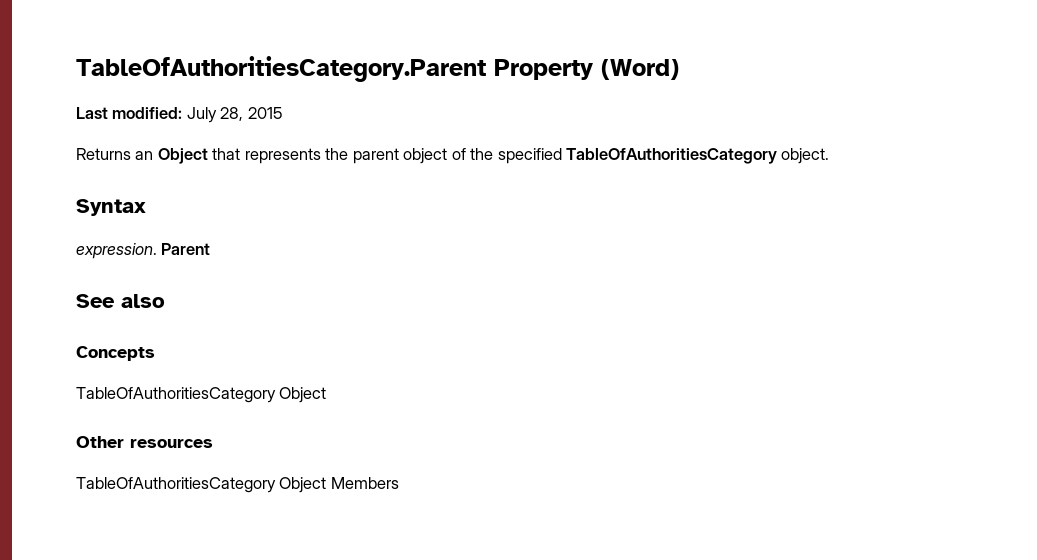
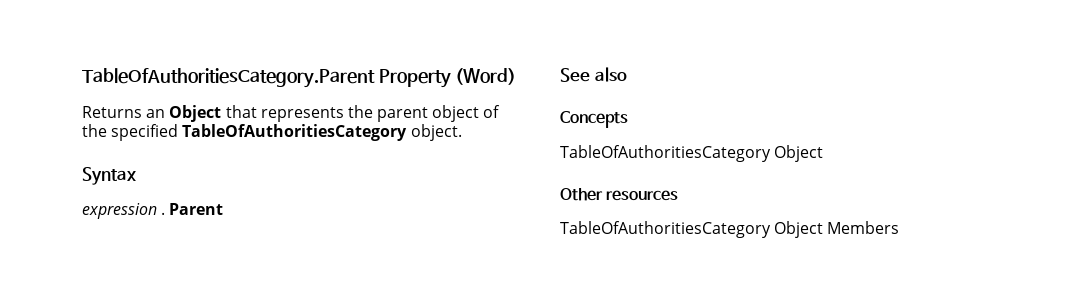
[76,107,283,123] // Last modified: July 28, 2015 -> (517, 76) none
[76,243,157,259] expression. -> [82,203,166,219] expression .

